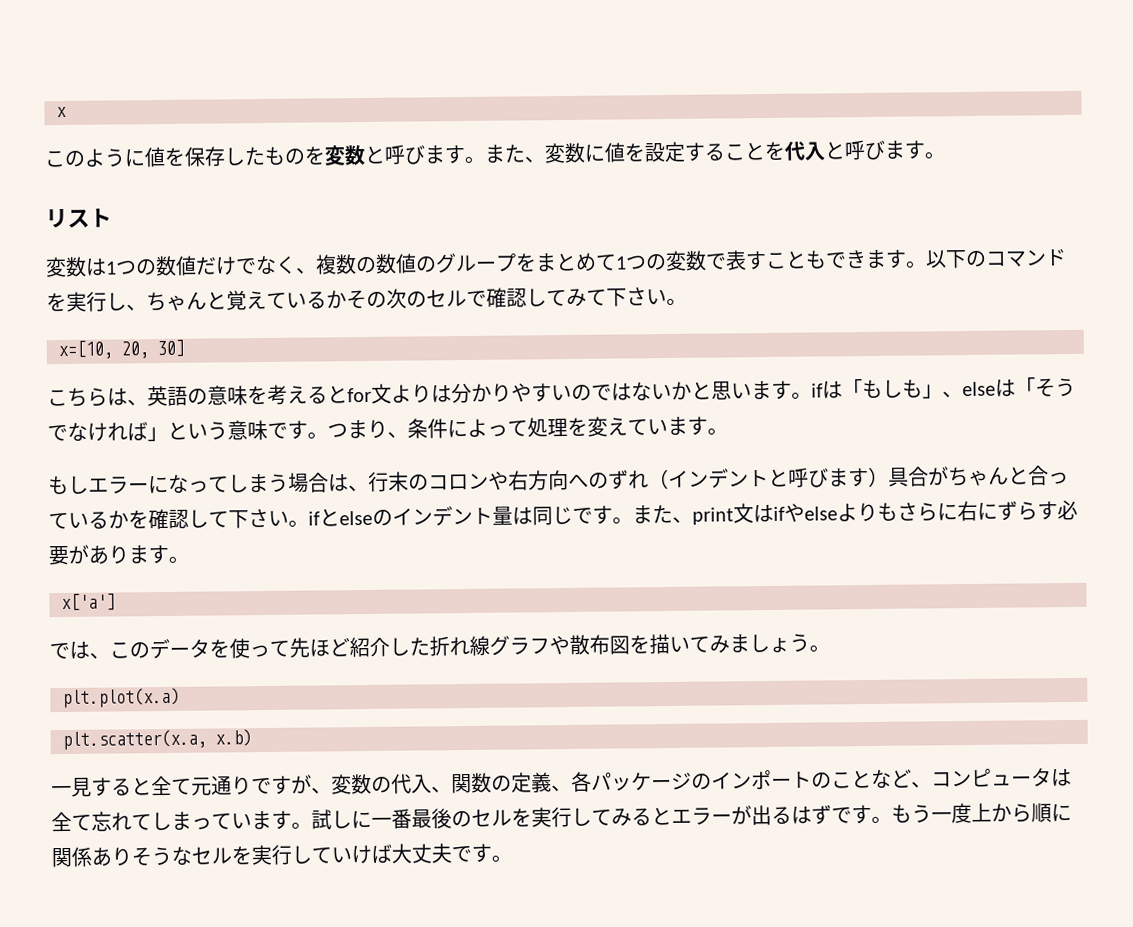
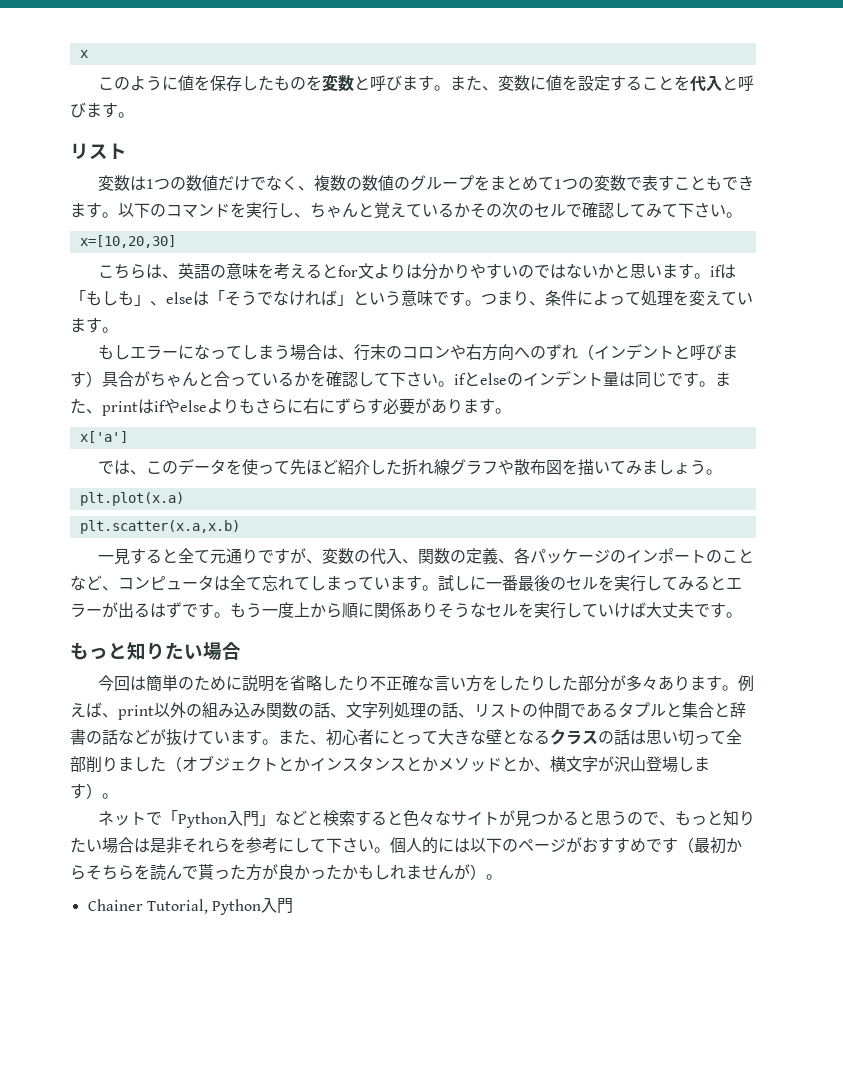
[58,339,185,360] x=[10, 20, 30] -> [79,235,176,248] x=[10,20,30]
[733,503,754,524] 文 -> (138, 408) none
[62,729,252,751] plt.scatter(x.a, x.b) -> [79,520,240,534] plt.scatter(x.a,x.b)
(512, 858) none -> [70,642,241,660] [97,675,754,692] [70,702,746,720] [70,729,742,746] [70,755,710,773] [70,783,118,799] [97,810,755,828] [70,837,742,854] [70,864,502,881] [87,898,294,915] // もっと知りたい場合 // 今回は簡単のために説明を省略したり不正確な言い方をしたりした部分が多々あります。例えば、print以外の組み込み関数の話、文字列処理の話、リストの仲間であるタプルと集合と辞書の話などが抜けています。また、初心者にとって大きな壁となるクラスの話は思い切って全部削りました（オブジェクトとかインスタンスとかメソッドとか、横文字が沢山登場します）。 // ネットで「Python入門」などと検索すると色々なサイトが見つかると思うので、もっと知りたい場合は是非それらを参考にして下さい。個人的には以下のページがおすすめです（最初からそちらを読んで貰った方が良かったかもしれませんが）。 // Chainer Tutorial, Python入門

